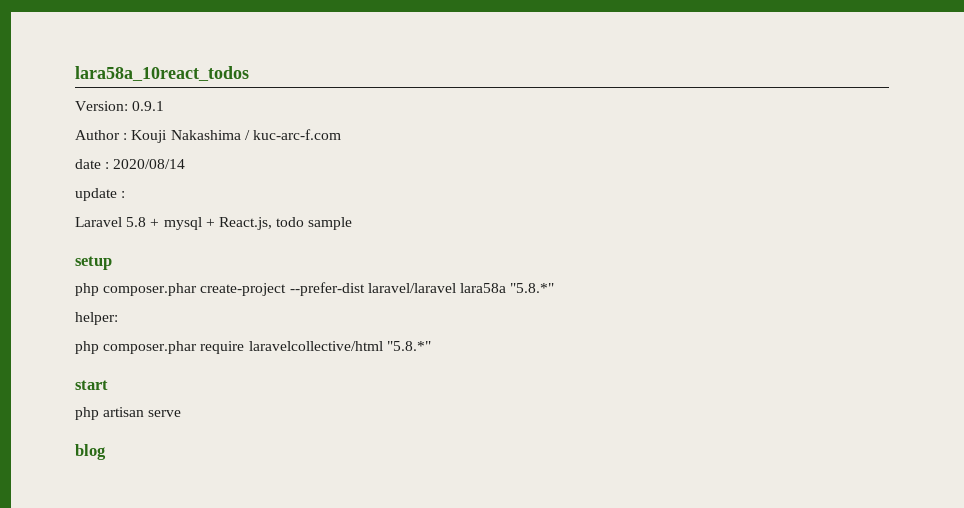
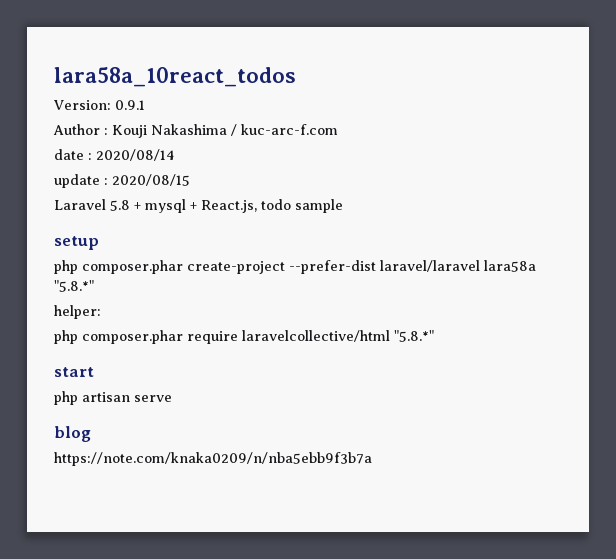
(126, 194) none -> [112,174,190,186] 2020/08/15
(106, 452) none -> [54,452,372,466] // https://note.com/knaka0209/n/nba5ebb9f3b7a

